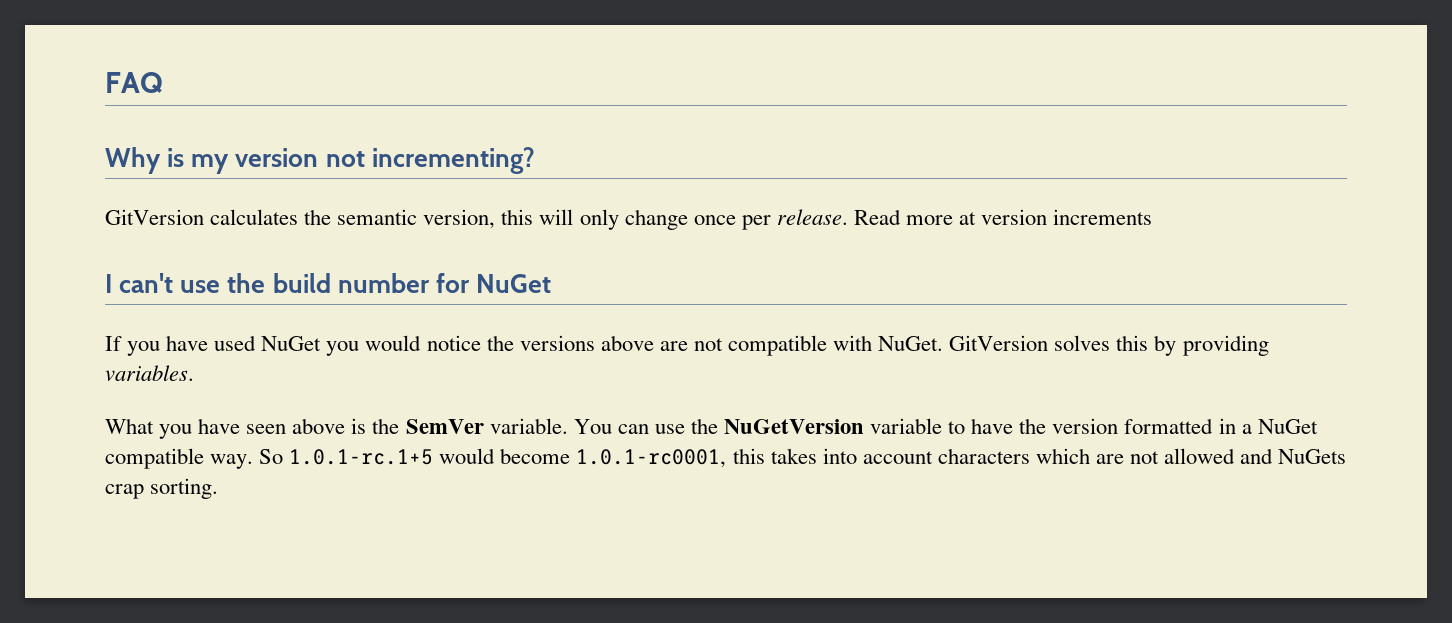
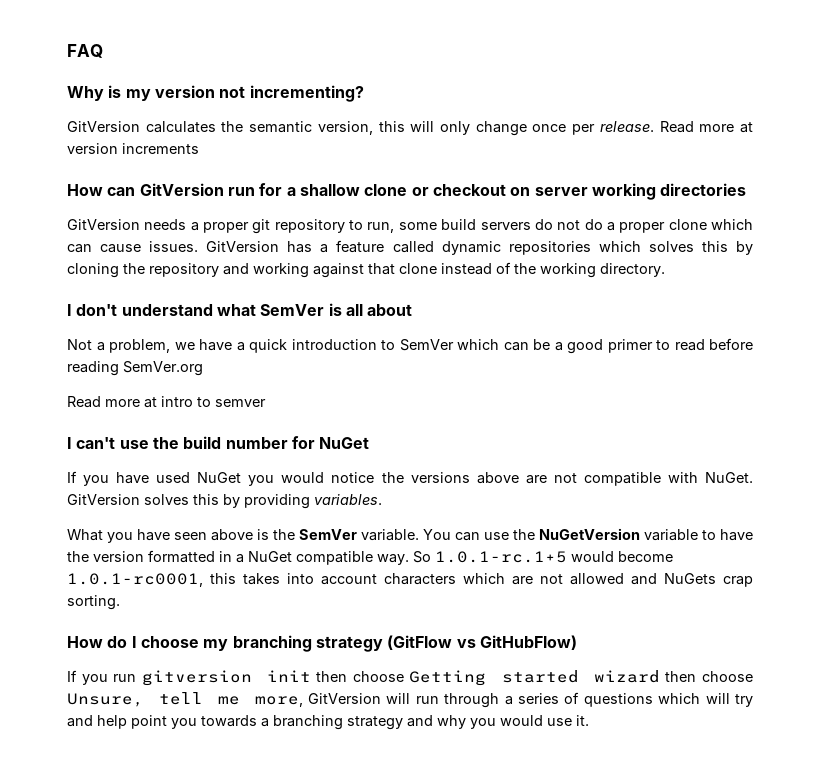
(1153, 217) none -> [67,183,747,200] [67,219,754,234] [67,240,754,255] [67,262,665,278] [67,303,413,316] [67,338,753,354] [67,361,203,376] [67,396,266,408] // How can GitVersion run for a shallow clone or checkout on server working directories // GitVersion needs a proper git repository to run, some build servers do not do a proper clone which can cause issues. GitVersion has a feature called dynamic repositories which solves this by cloning the repository and working against that clone instead of the working directory. // I don't understand what SemVer is all about // Not a problem, we have a quick introduction to SemVer which can be a good primer to read before reading SemVer.org // Read more at intro to semver
(219, 488) none -> [67,635,577,652] [67,670,753,686] [67,692,753,708] [67,715,589,730] // How do I choose my branching strategy (GitFlow vs GitHubFlow) // If you run gitversion init then choose Getting started wizard then choose Unsure, tell me more, GitVersion will run through a series of questions which will try and help point you towards a branching strategy and why you would use it.

